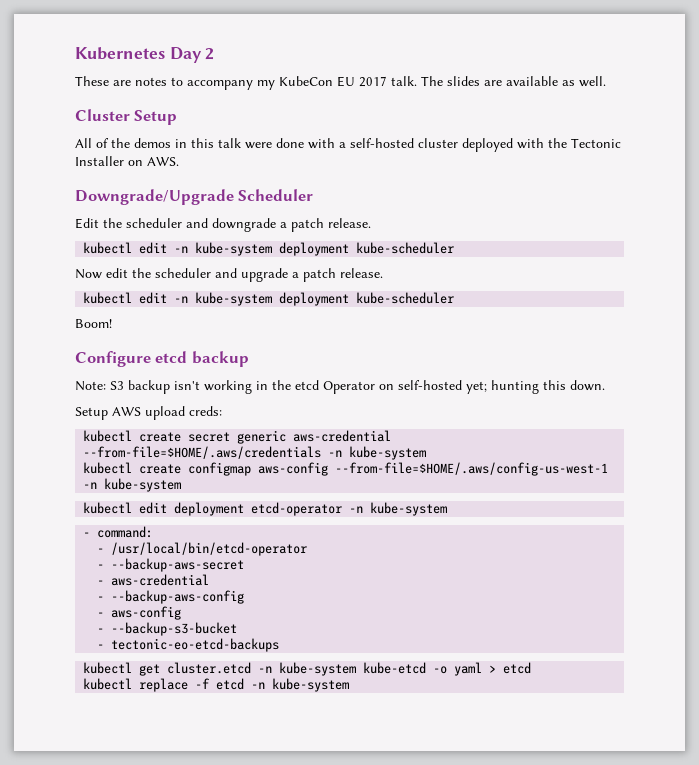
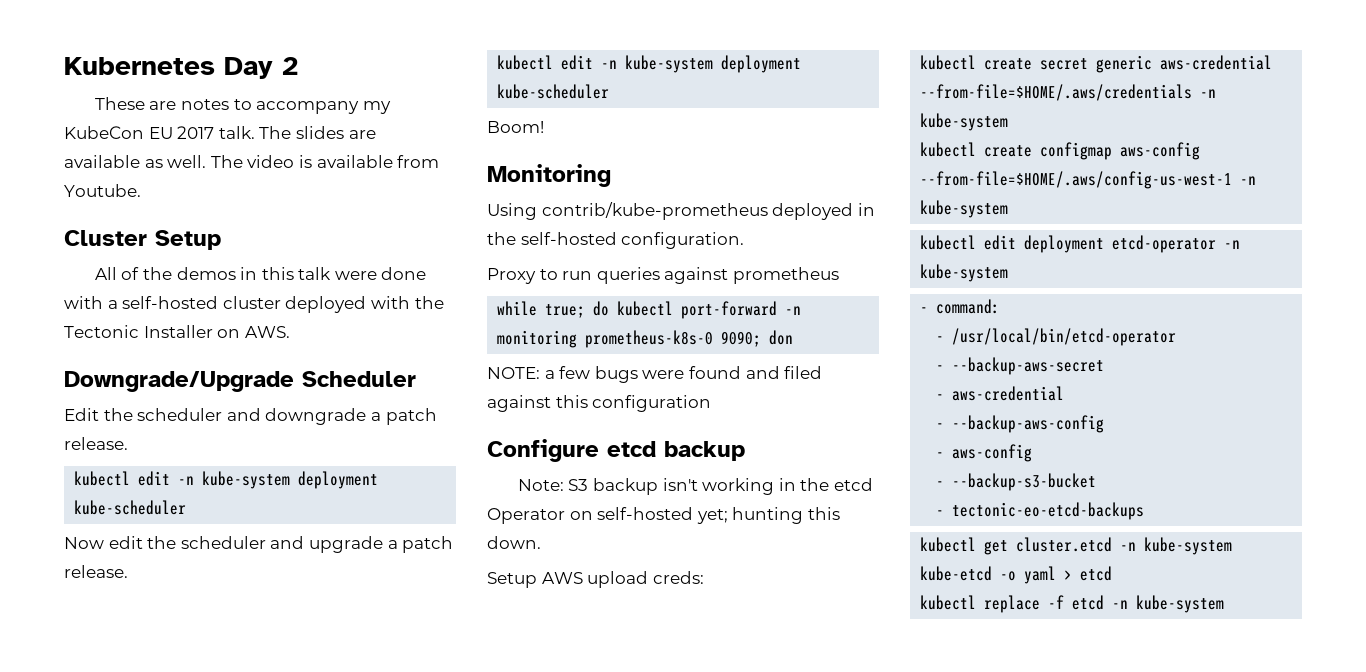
(606, 81) none -> [210,155,440,168] [64,184,141,197] The video is available from Youtube.
(112, 323) none -> [487,164,611,187] [487,202,875,220] [487,232,745,249] [487,267,839,284] [497,301,802,319] [497,330,794,348] [487,366,823,383] [487,395,712,412] // Monitoring // Using contrib/kube-prometheus deployed in the self-hosted configuration. // Proxy to run queries against prometheus // while true; do kubectl port-forward -n monitoring prometheus-k8s-0 9090; don // NOTE: a few bugs were found and filed against this configuration

